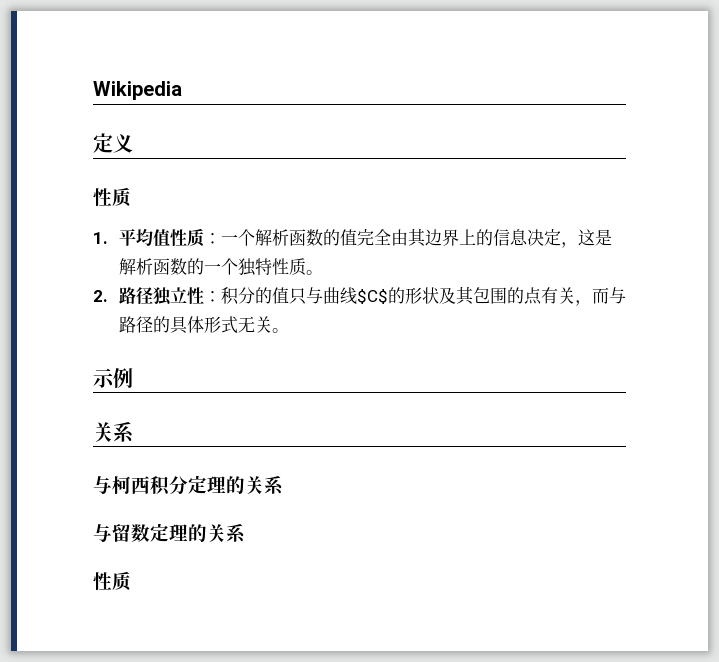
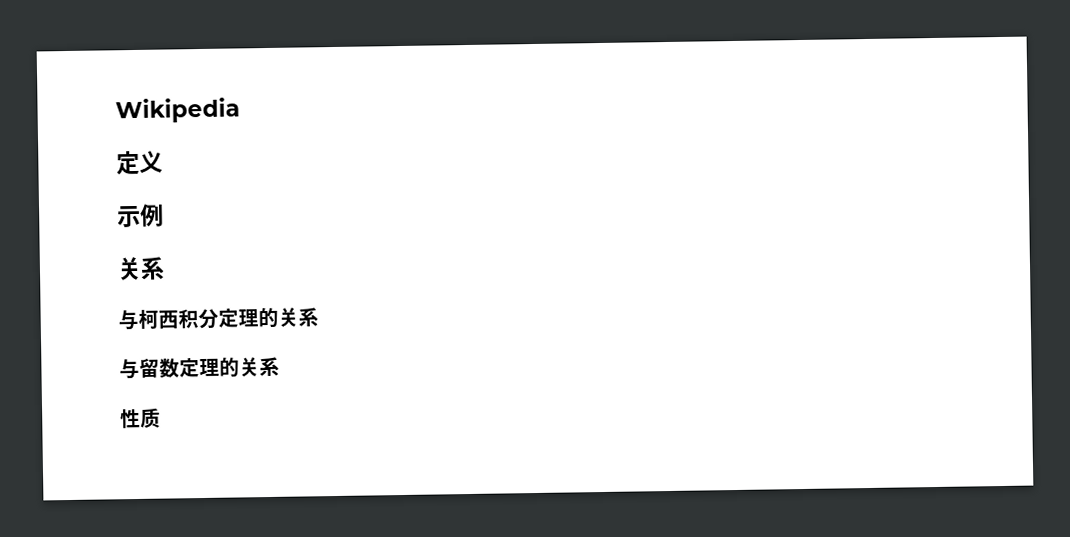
[93,187,131,207] [93,228,612,248] [118,258,323,276] [93,286,626,306] [118,316,289,334] // 性质 // 1.平均值性质：一个解析函数的值完全由其边界上的信息决定，这是解析函数的一个独特性质。 // 2.路径独立性：积分的值只与曲线$C$的形状及其包围的点有关，而与路径的具体形式无关。 -> (163, 161) none

